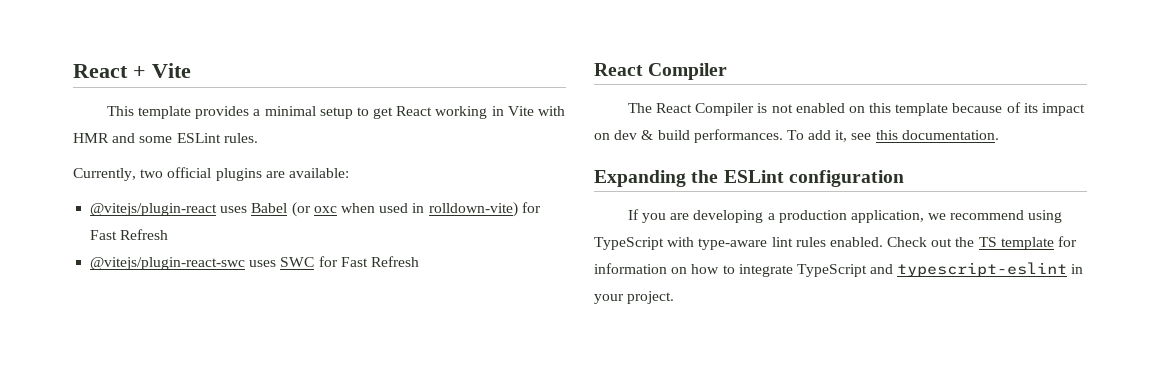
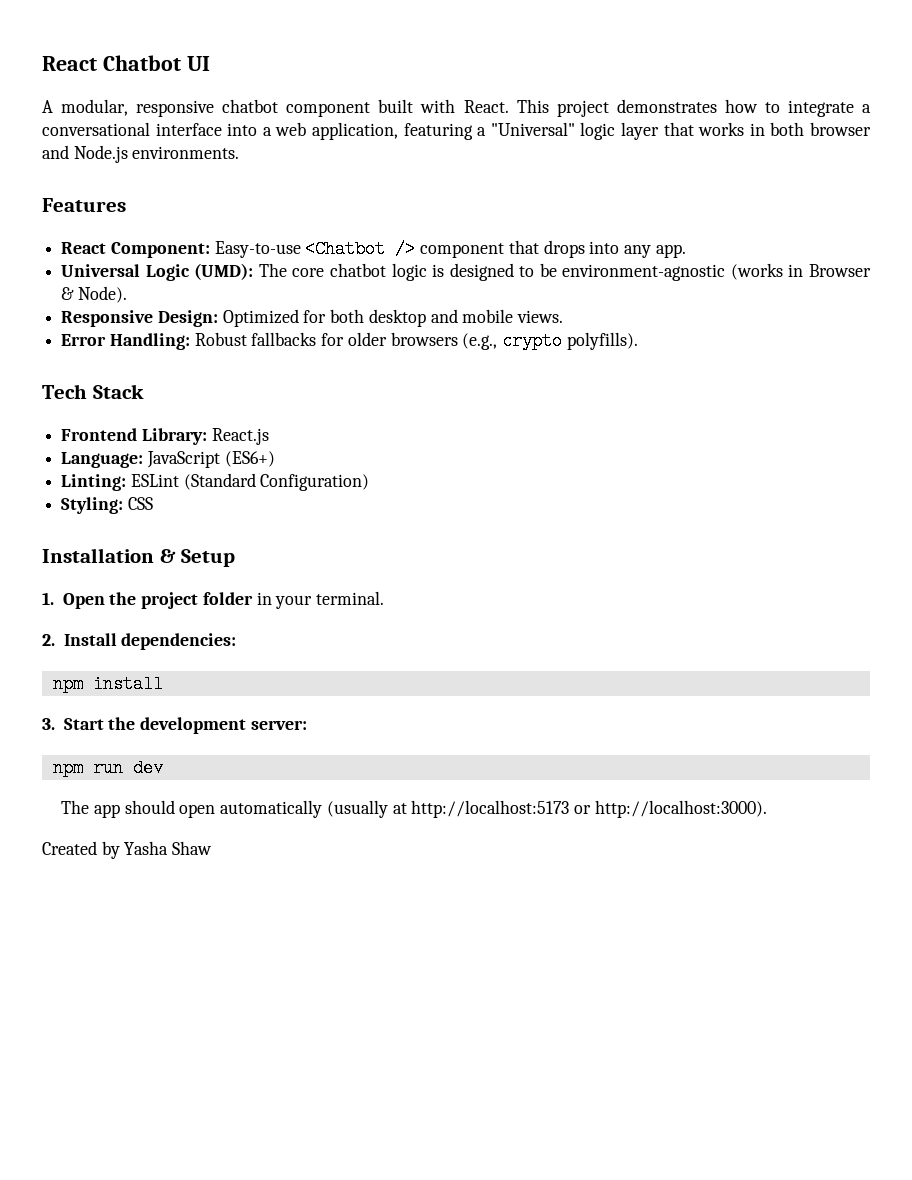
[73,63,191,78] [106,106,566,119] [73,133,258,143] [73,167,349,181] [90,202,541,217] [90,229,169,240] [90,256,419,270] [594,63,728,80] [627,102,1086,116] [594,129,999,143] [594,170,904,187] [627,209,1063,223] [594,236,1078,250] [594,262,1084,277] [594,291,675,304] React + Vite // This template provides a minimal setup to get React working in Vite with HMR and some ESLint rules. // Currently, two official plugins are available: // @vitejs/plugin-react uses Babel (or oxc when used in rolldown-vite) for Fast Refresh // @vitejs/plugin-react-swc uses SWC for Fast Refresh // React Compiler // The React Compiler is not enabled on this template because of its impact on dev & build performances. To add it, see this documentation. // Expanding the ESLint configuration // If you are developing a production application, we recommend using TypeScript with type-aware lint rules enabled. Check out the TS template for information on how to integrate TypeScript and typescript-eslint in your project. -> [42,55,210,71] [42,99,871,117] [42,122,872,140] [42,145,240,163] [42,198,126,212] [61,240,686,258] [61,263,872,281] [61,286,127,303] [61,309,564,327] [61,332,638,350] [42,384,144,399] [61,428,269,445] [61,451,275,468] [61,473,370,491] [61,497,153,514] [42,548,236,567] [42,591,385,609] [42,633,237,650] [52,675,163,693] [42,717,307,734] [52,759,163,777] [61,800,767,818] [42,841,213,859] React Chatbot UI // A modular, responsive chatbot component built with React. This project demonstrates how to integrate a conversational interface into a web application, featuring a "Universal" logic layer that works in both browser and Node.js environments. // Features // React Component: Easy-to-use <Chatbot /> component that drops into any app. // Universal Logic (UMD): The core chatbot logic is designed to be environment-agnostic (works in Browser & Node). // Responsive Design: Optimized for both desktop and mobile views. // Error Handling: Robust fallbacks for older browsers (e.g., crypto polyfills). // Tech Stack // Frontend Library: React.js // Language: JavaScript (ES6+) // Linting: ESLint (Standard Configuration) // Styling: CSS // Installation & Setup // 1. Open the project folder in your terminal. // 2. Install dependencies: // npm install // 3. Start the development server: // npm run dev // The app should open automatically (usually at http://localhost:5173 or http://localhost:3000). // Created by Yasha Shaw

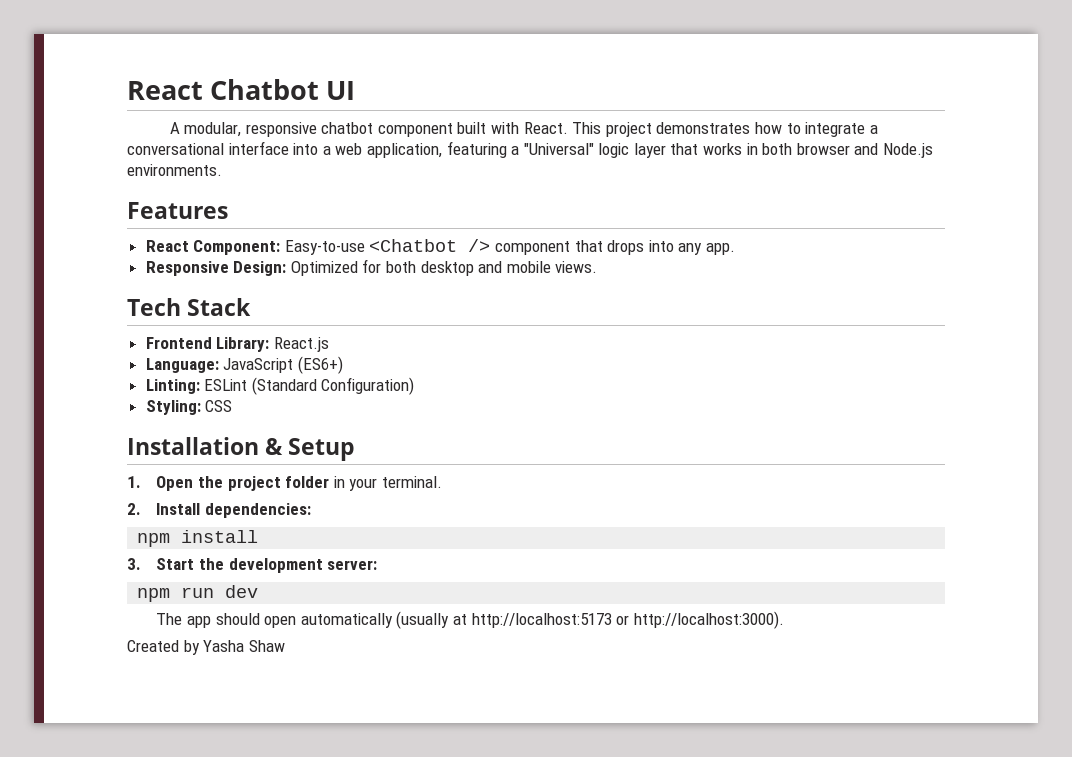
[61,263,872,281] [61,286,127,303] // Universal Logic (UMD): The core chatbot logic is designed to be environment-agnostic (works in Browser & Node). -> (736, 249) none
[61,332,638,350] // Error Handling: Robust fallbacks for older browsers (e.g., crypto polyfills). -> (598, 267) none

